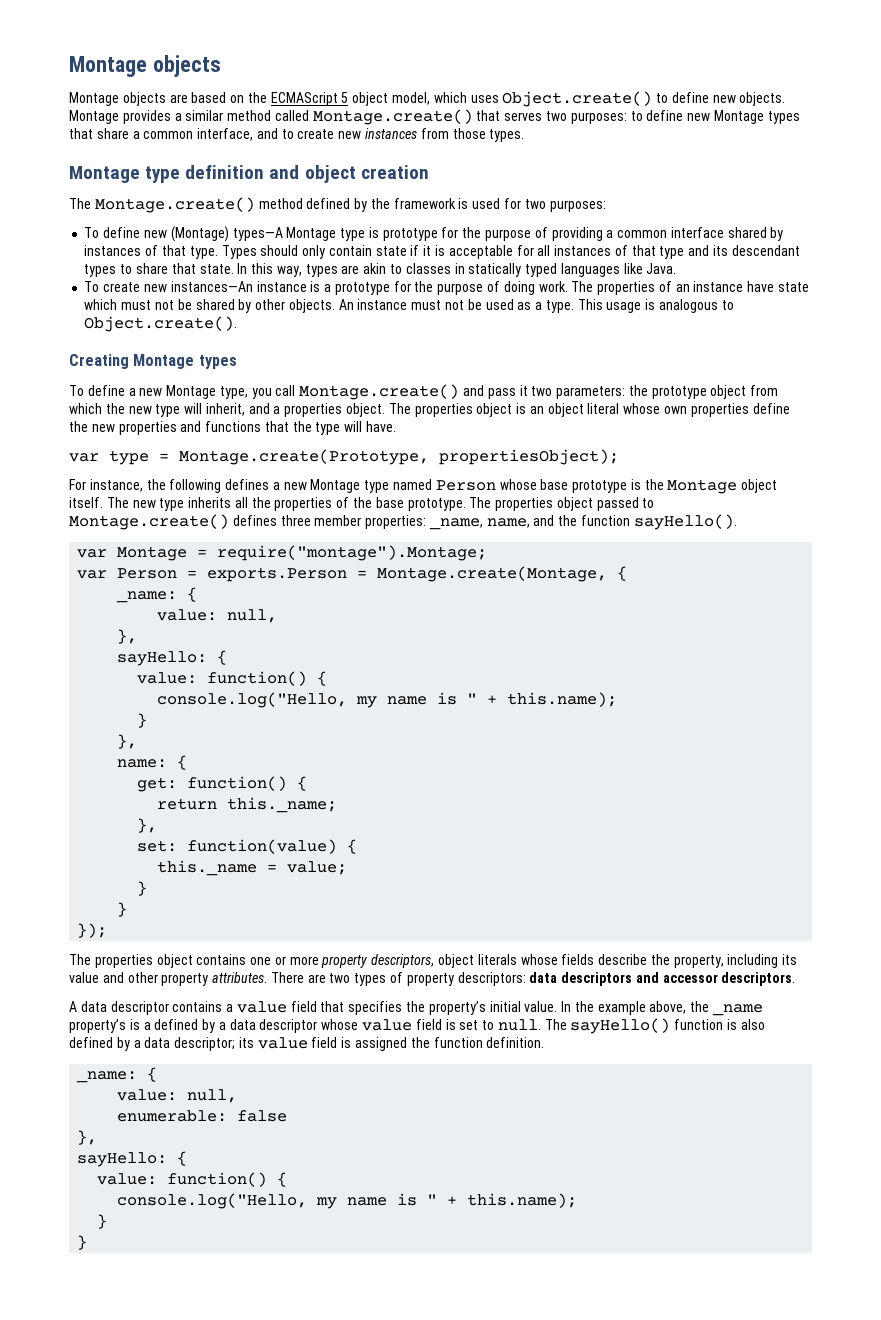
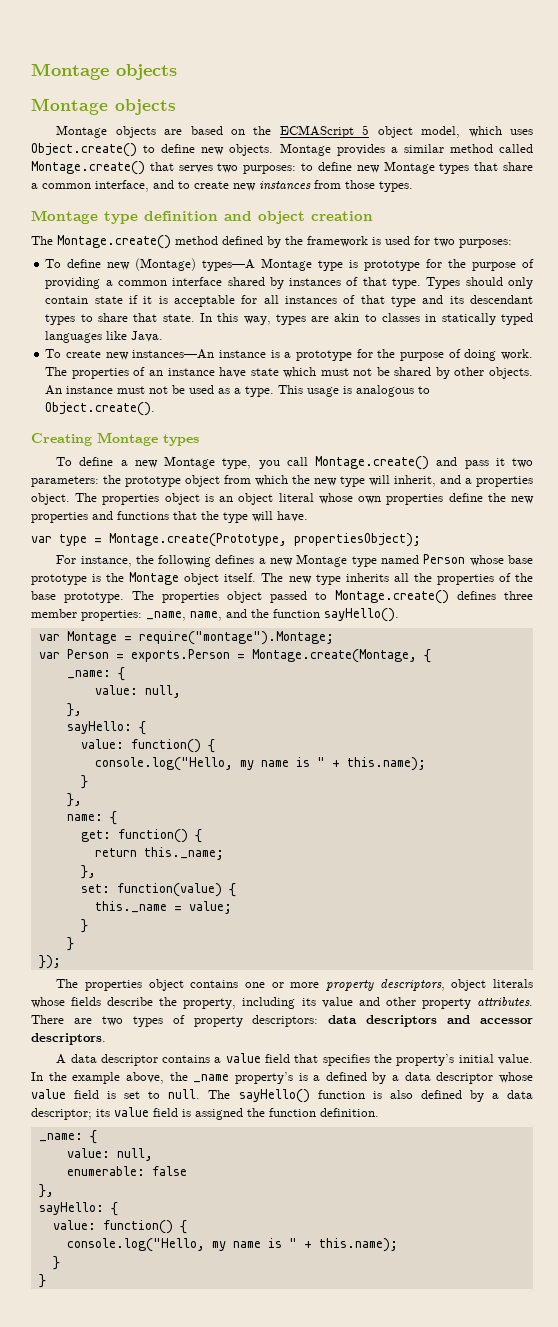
[69,55,221,77] [69,92,166,106] Montage objects // Montage objects -> [31,63,177,80] [31,98,176,115] [56,125,156,138] Montage objects // Montage objects // Montage objects

